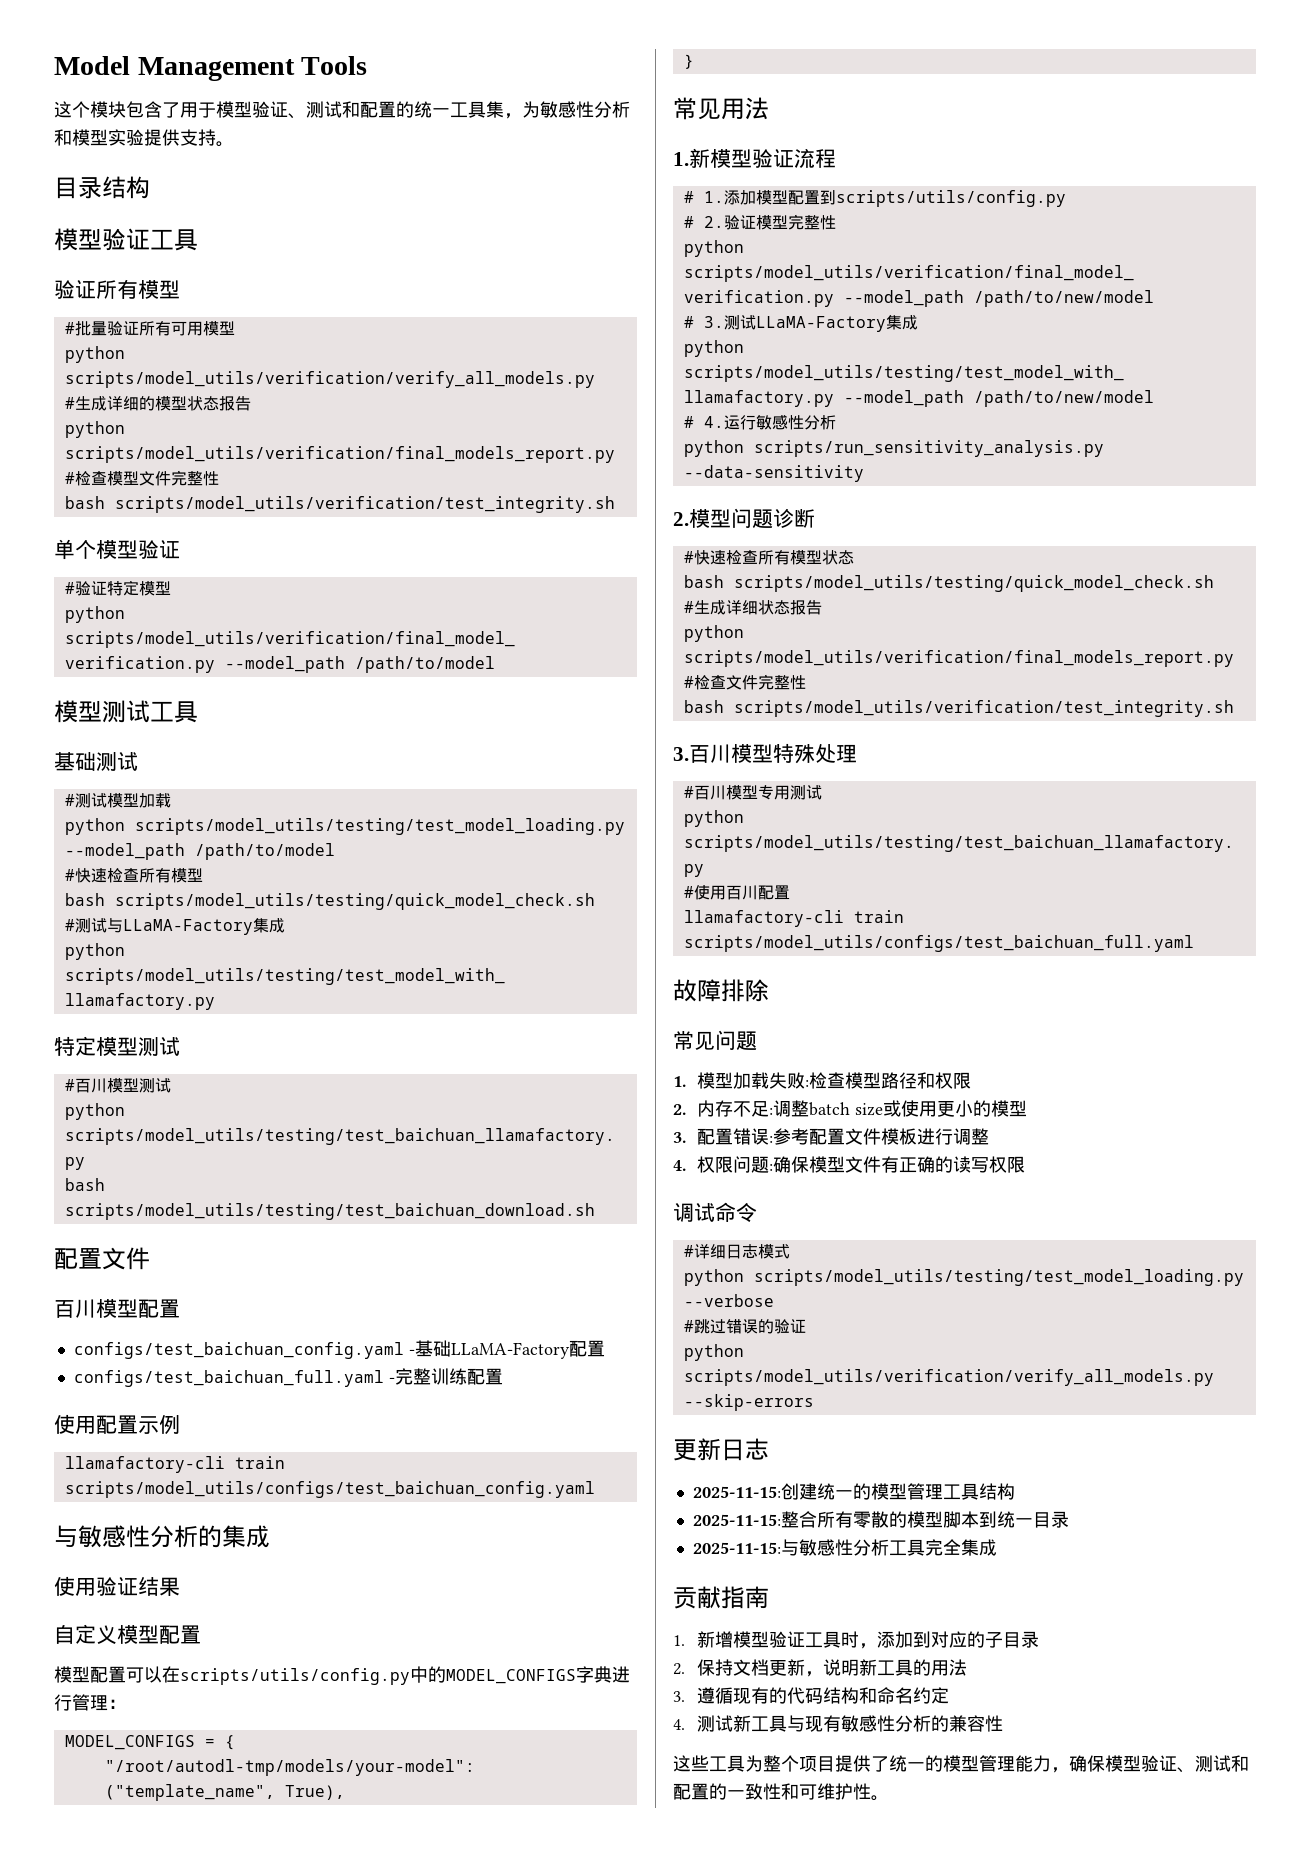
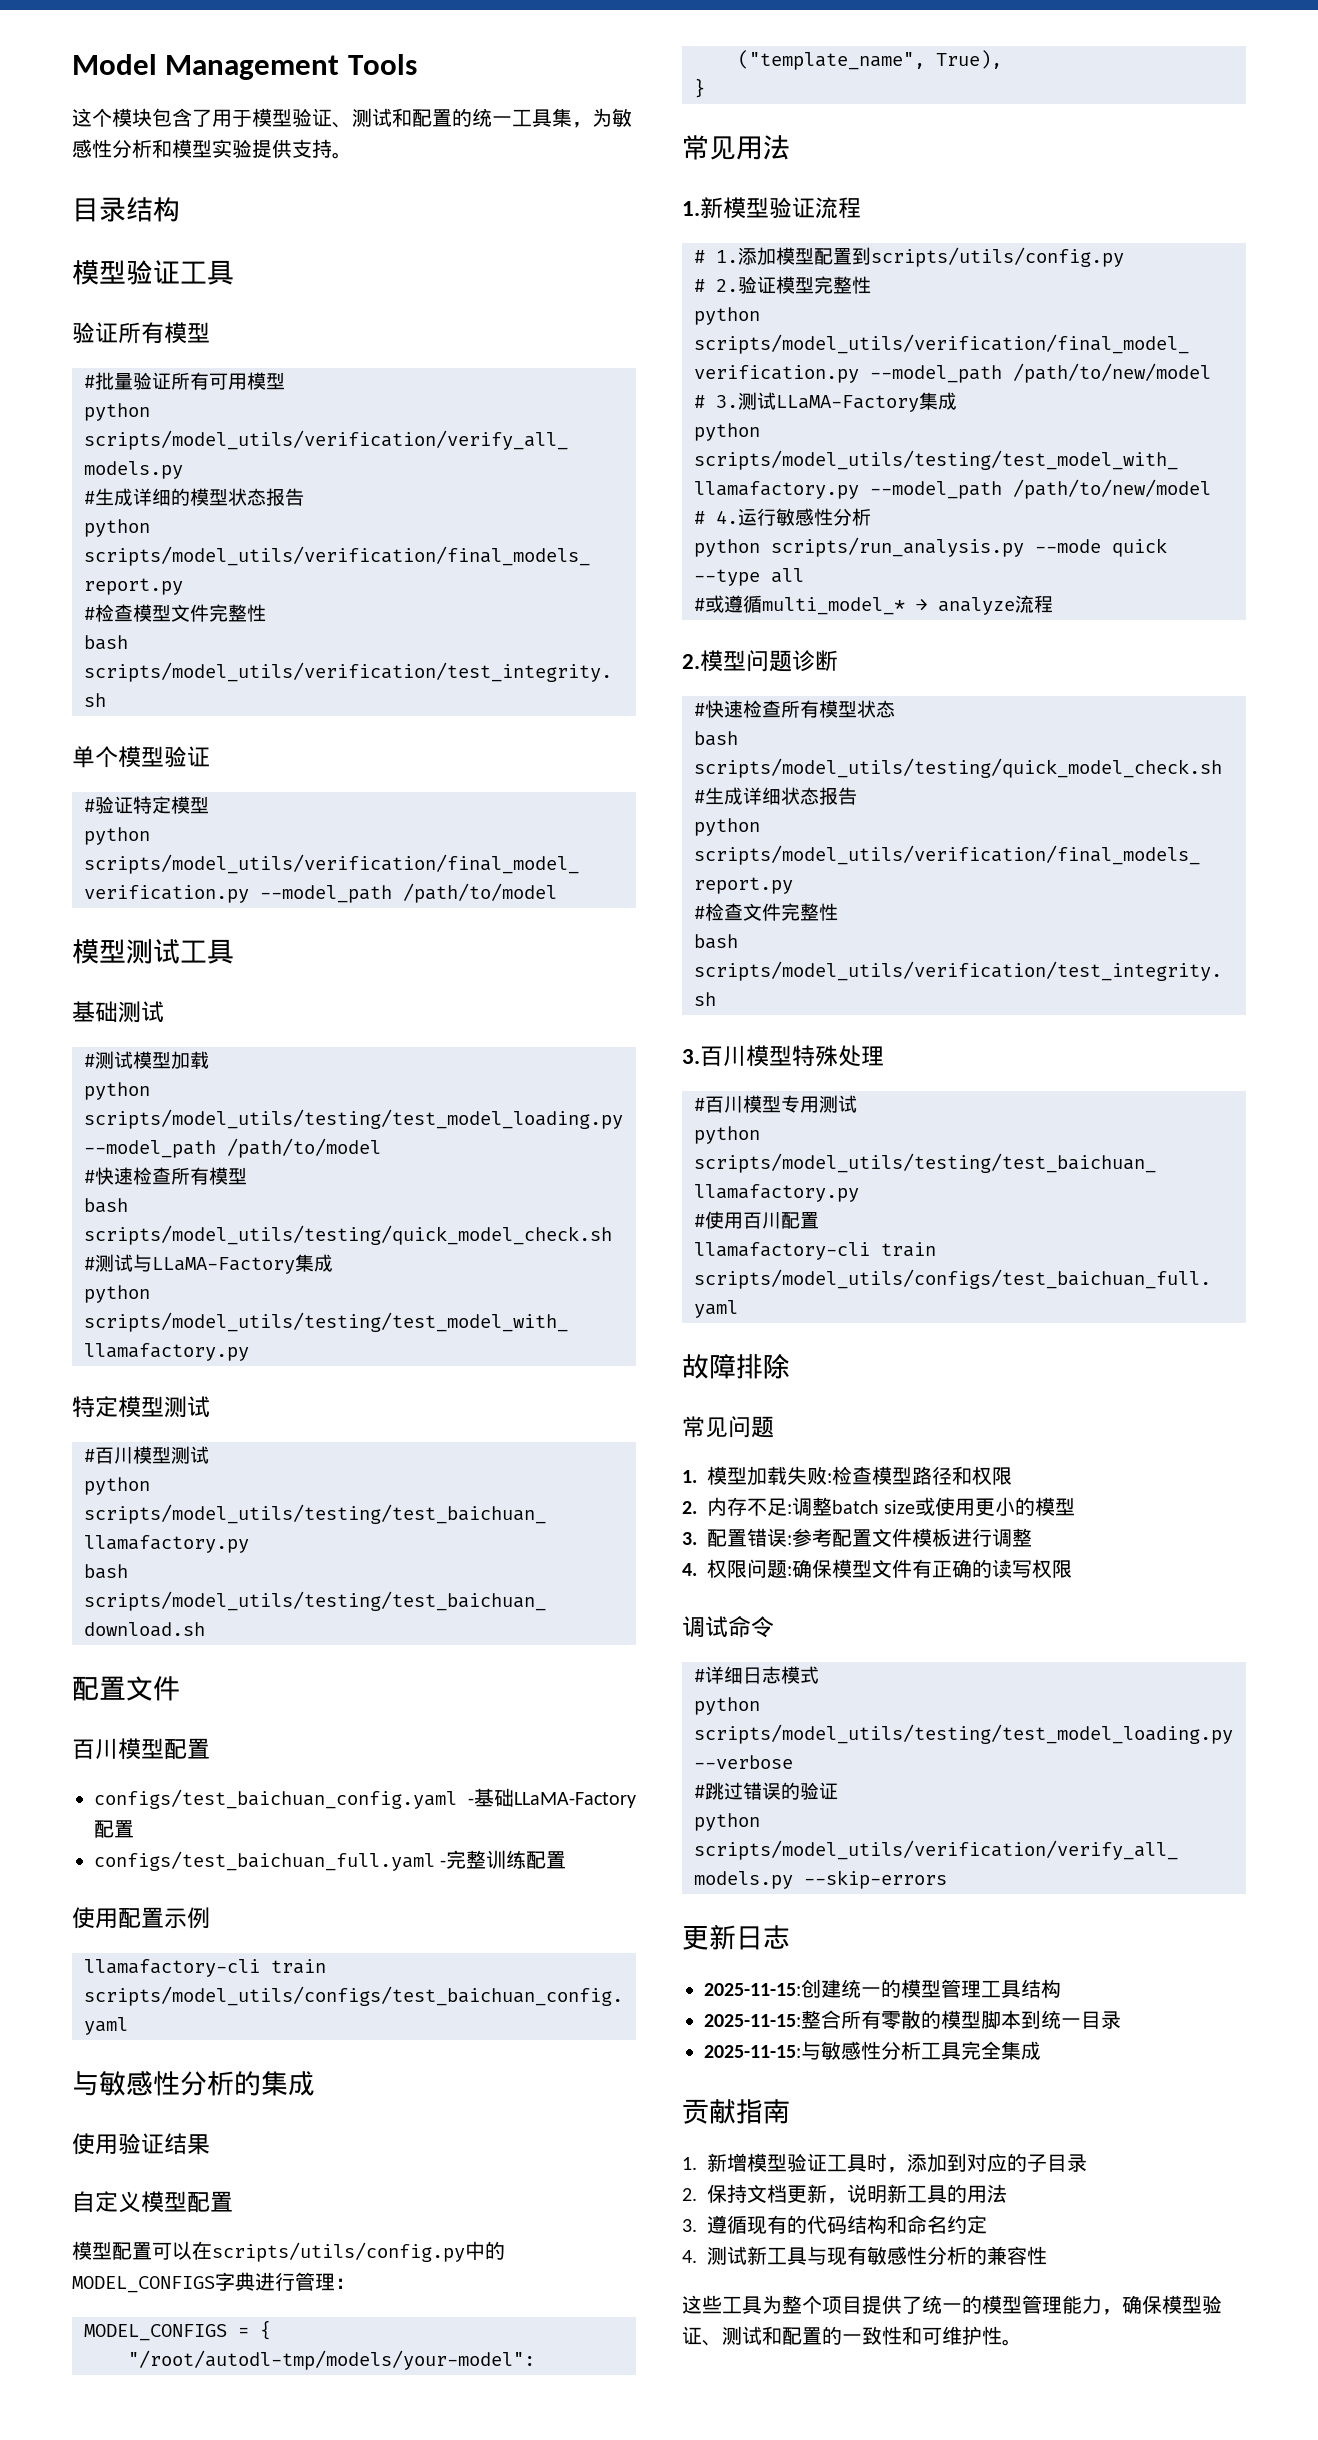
[753,440,1104,457] [683,465,864,482] scripts/run_sensitivity_analysis.py --data-sensitivity -> [771,537,1167,557] [694,568,804,586] [694,595,1053,615] scripts/run_analysis.py --mode quick --type all // #或遵循multi_model_* → analyze流程

